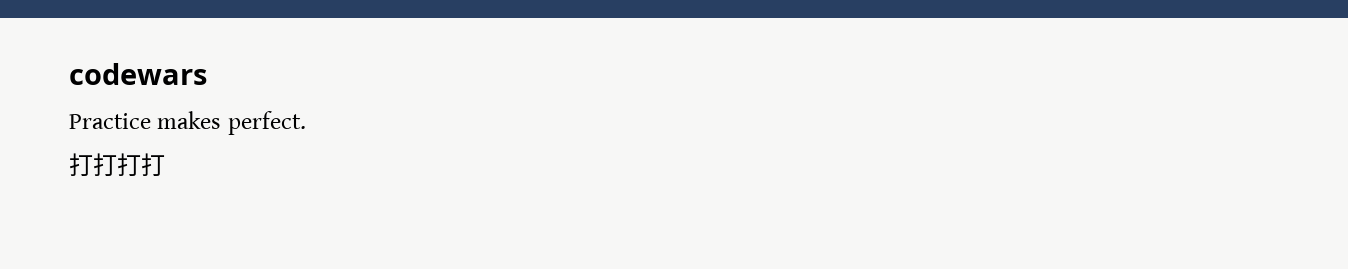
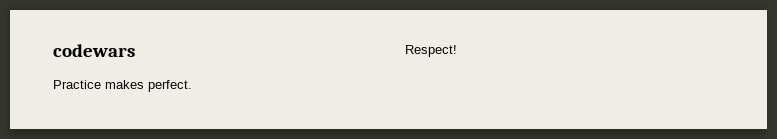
[69,153,165,176] 打打打打 -> [405,45,457,57] Respect!

